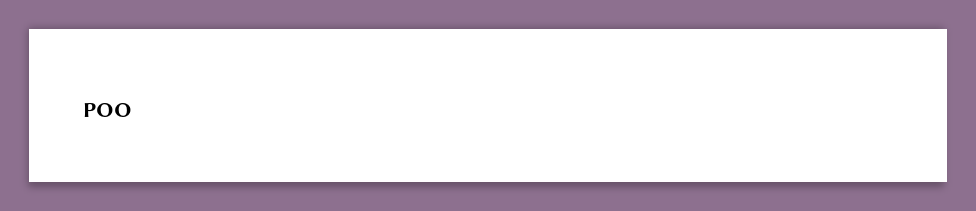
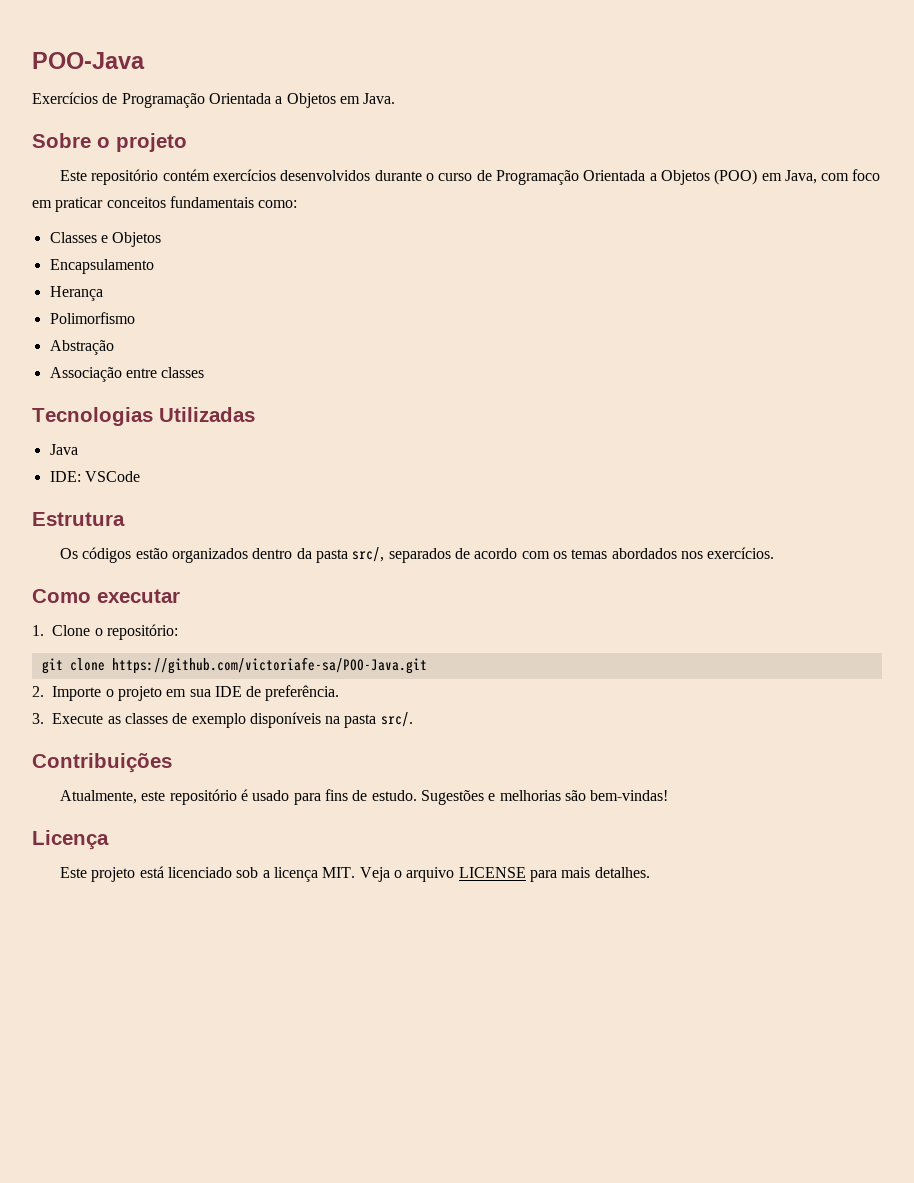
[83,103,132,117] POO -> [32,52,145,69] [32,92,396,108] [32,133,187,152] [60,169,881,185] [32,196,298,212] [49,232,162,247] [49,259,154,274] [49,286,103,301] [49,312,135,324] [49,340,114,355] [49,367,205,382] [32,407,255,426] [49,444,78,455] [49,471,140,482] [32,512,125,526] [60,547,775,563] [32,589,180,603] [32,624,178,640] [41,657,427,674] [32,685,340,701] [32,712,413,728] [32,753,172,773] [60,789,669,805] [32,830,109,850] [60,866,650,882] POO-Java // Exercícios de Programação Orientada a Objetos em Java. // Sobre o projeto // Este repositório contém exercícios desenvolvidos durante o curso de Programação Orientada a Objetos (POO) em Java, com foco em praticar conceitos fundamentais como: // Classes e Objetos // Encapsulamento // Herança // Polimorfismo // Abstração // Associação entre classes // Tecnologias Utilizadas // Java // IDE: VSCode // Estrutura // Os códigos estão organizados dentro da pasta src/, separados de acordo com os temas abordados nos exercícios. // Como executar // 1. Clone o repositório: // git clone https://github.com/victoriafe-sa/POO-Java.git // 2. Importe o projeto em sua IDE de preferência. // 3. Execute as classes de exemplo disponíveis na pasta src/. // Contribuições // Atualmente, este repositório é usado para fins de estudo. Sugestões e melhorias são bem-vindas! // Licença // Este projeto está licenciado sob a licença MIT. Veja o arquivo LICENSE para mais detalhes.

